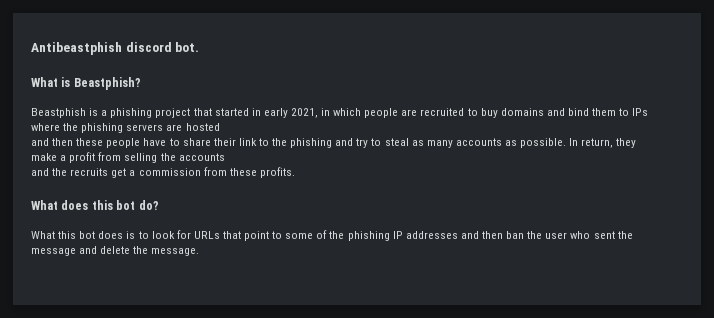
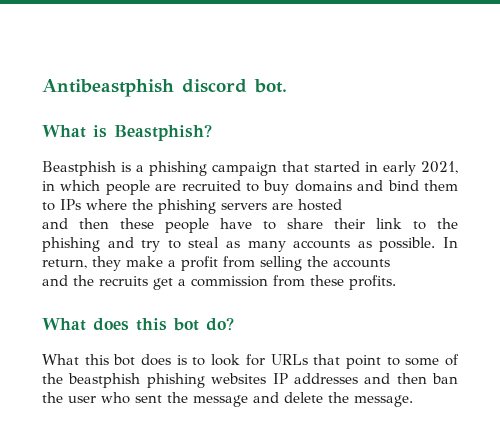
[155,108,191,118] project -> [212,162,277,176] campaign
[347,231,390,241] phishing -> [68,373,267,388] beastphish phishing websites

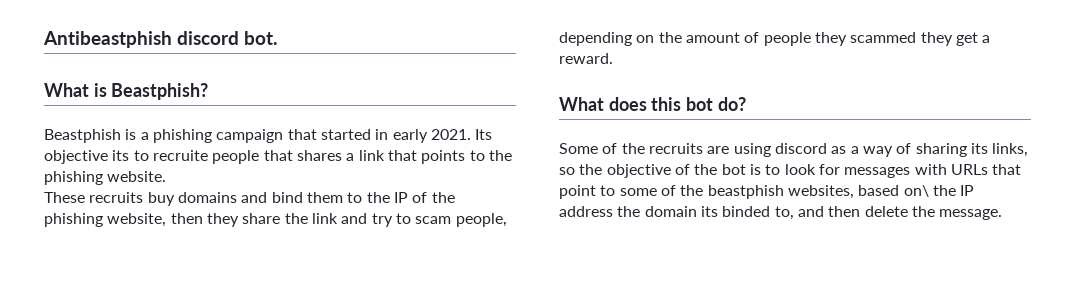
[421,161,458,174] [42,180,259,195] 2021, in which people are recruited to -> [430,129,493,140] [44,150,512,164] [44,171,167,185] [44,192,144,203] 2021. Its objective its to recruite people that shares a link that points to the phishing website. // These recruits
[60,199,342,214] [42,218,458,233] [42,237,458,252] [42,256,390,271] [42,275,396,290] IPs where the phishing servers are hosted // and then these people have to share their link to the phishing and try to steal as many accounts as possible. In return, they make a profit from selling the accounts // and the recruits get a commission from these profits. -> [366,192,455,203] [44,213,507,227] [559,32,991,46] [559,53,613,64] the IP of the phishing website, then they share the link and try to scam people, depending on the amount of people they scammed they get a reward.
[42,354,172,366] What this bot does -> [559,143,1029,157] [559,164,746,178] Some of the recruits are using discord as a way of sharing its links, so the objective of the bot
(265, 360) none -> [844,164,947,178] messages with
[146,373,458,388] [42,392,279,407] phishing websites IP addresses and then ban the user who sent the message and -> [787,185,975,199] [559,206,861,220] websites, based on\ the IP address the domain its binded to, and then

